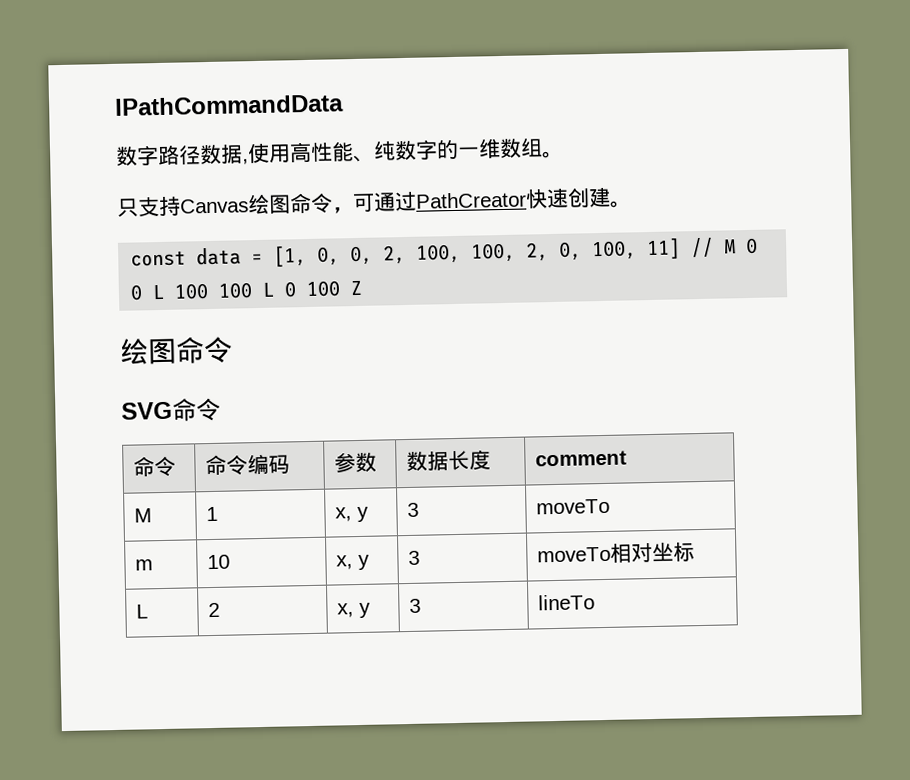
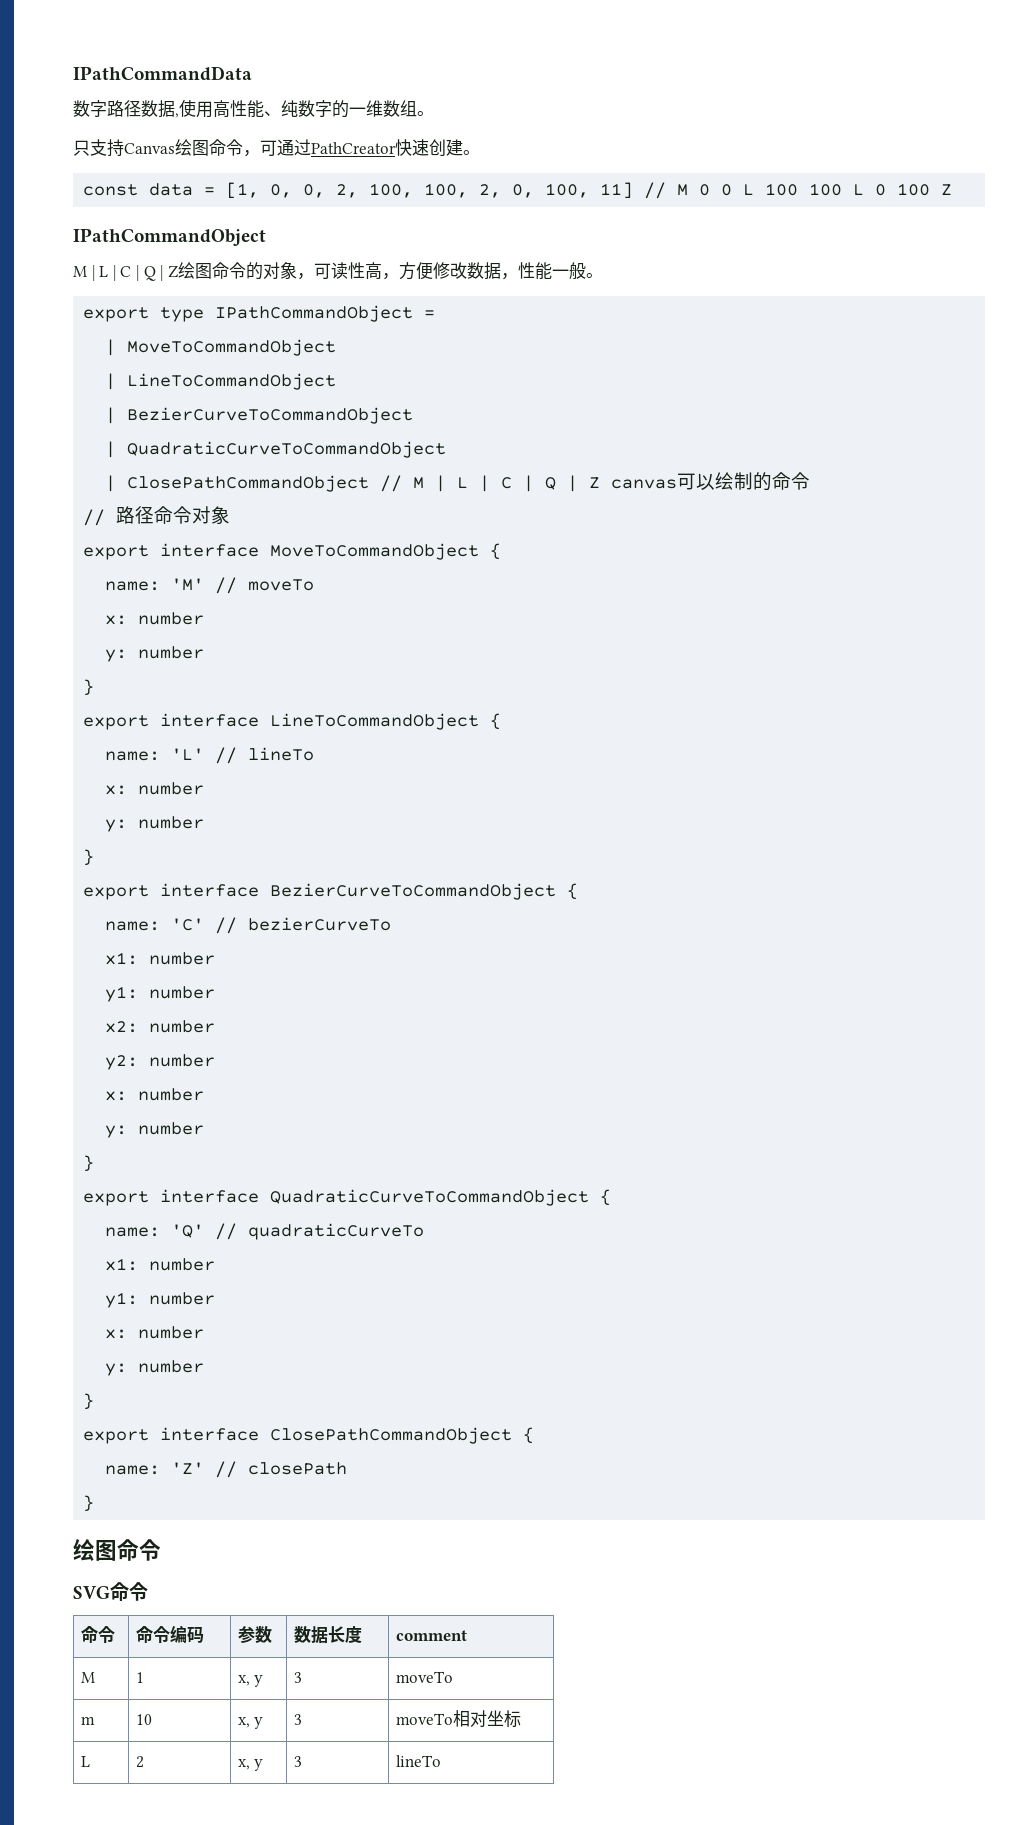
(364, 288) none -> [73,228,266,246] [73,262,603,281] [83,305,436,322] [105,339,337,356] [105,373,337,390] [105,407,414,424] [105,441,447,458] [105,472,811,492] [83,506,231,526] [83,543,502,560] [105,577,315,594] [105,612,205,625] [105,646,205,662] [83,679,95,696] [83,713,502,730] [105,747,315,764] [105,782,205,795] [105,816,205,832] [83,849,95,866] [83,883,579,900] [105,917,392,934] [105,952,216,965] [105,986,216,1002] [105,1020,216,1033] [105,1054,216,1070] [105,1088,205,1101] [105,1122,205,1138] [83,1155,95,1172] [83,1189,612,1206] [105,1223,425,1240] [105,1258,216,1271] [105,1292,216,1308] [105,1326,205,1339] [105,1360,205,1376] [83,1393,95,1410] [83,1427,535,1444] [105,1461,348,1478] [83,1495,95,1512] // IPathCommandObject // M | L | C | Q | Z绘图命令的对象，可读性高，方便修改数据，性能一般。 // export type IPathCommandObject = // | MoveToCommandObject // | LineToCommandObject // | BezierCurveToCommandObject // | QuadraticCurveToCommandObject // | ClosePathCommandObject // M | L | C | Q | Z canvas可以绘制的命令 // // 路径命令对象 // export interface MoveToCommandObject { // name: 'M' // moveTo // x: number // y: number // } // export interface LineToCommandObject { // name: 'L' // lineTo // x: number // y: number // } // export interface BezierCurveToCommandObject { // name: 'C' // bezierCurveTo // x1: number // y1: number // x2: number // y2: number // x: number // y: number // } // export interface QuadraticCurveToCommandObject { // name: 'Q' // quadraticCurveTo // x1: number // y1: number // x: number // y: number // } // export interface ClosePathCommandObject { // name: 'Z' // closePath // }

